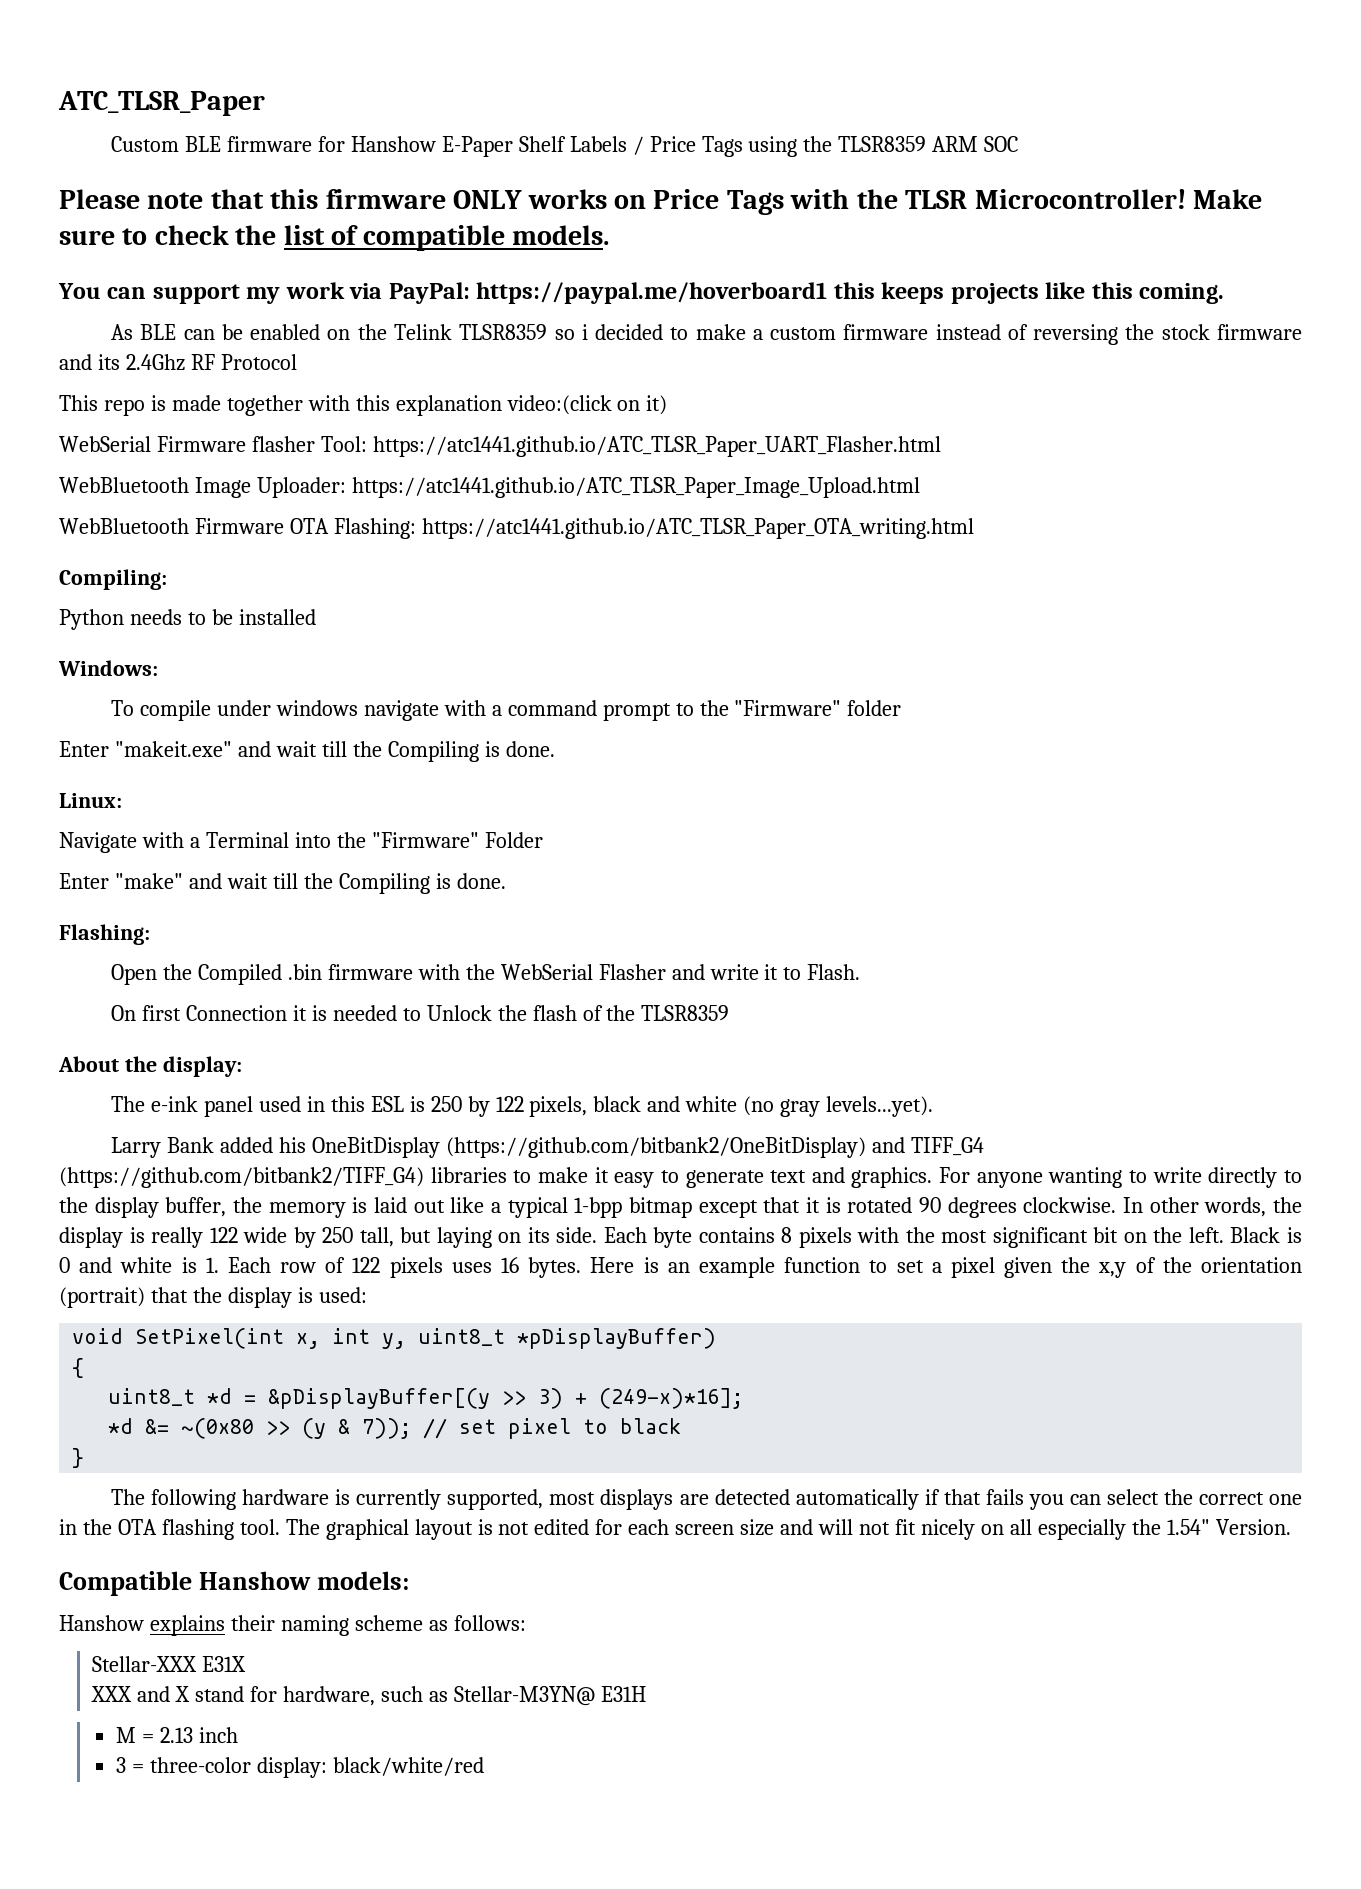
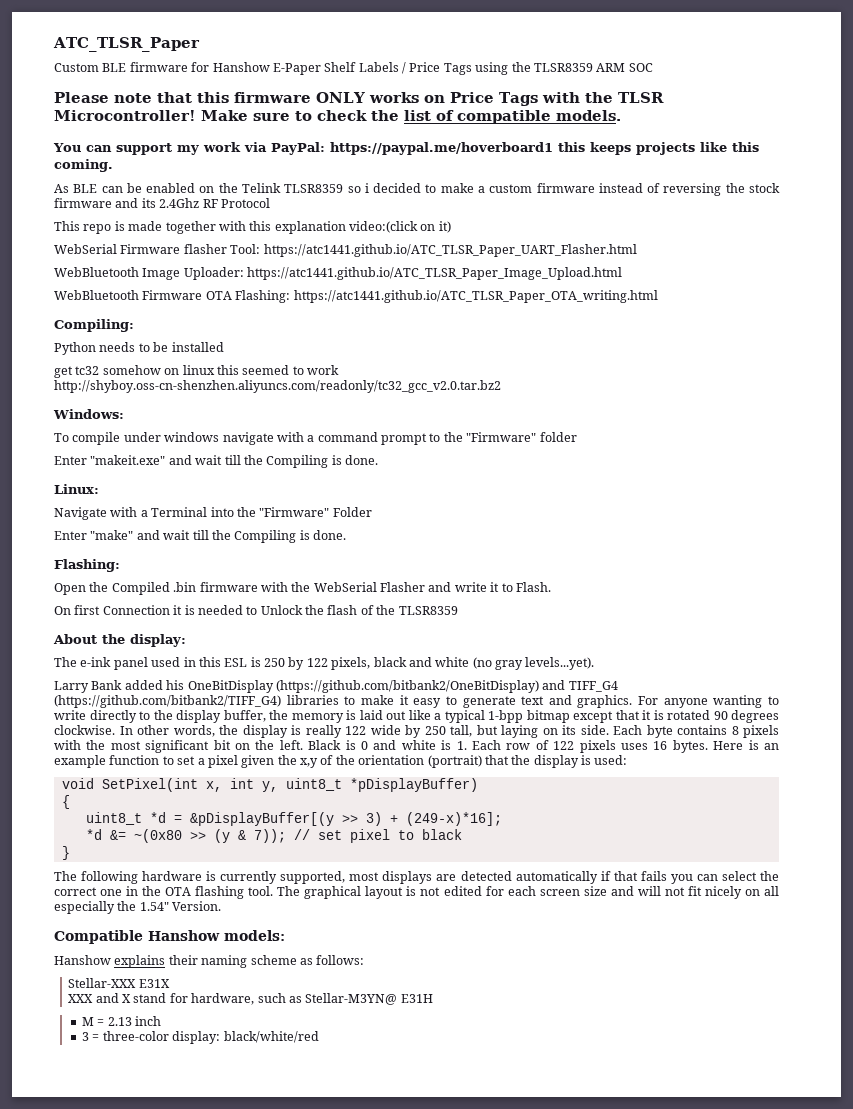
(316, 617) none -> [54,365,339,378] [54,380,501,393] // get tc32 somehow on linux this seemed to work http://shyboy.oss-cn-shenzhen.aliyuncs.com/readonly/tc32_gcc_v2.0.tar.bz2

